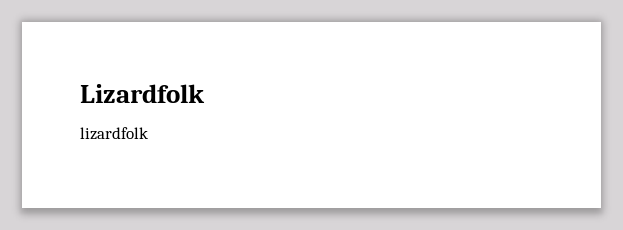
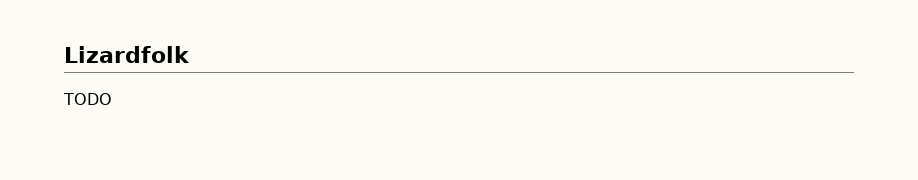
[80,127,148,140] lizardfolk -> [63,93,112,105] TODO

